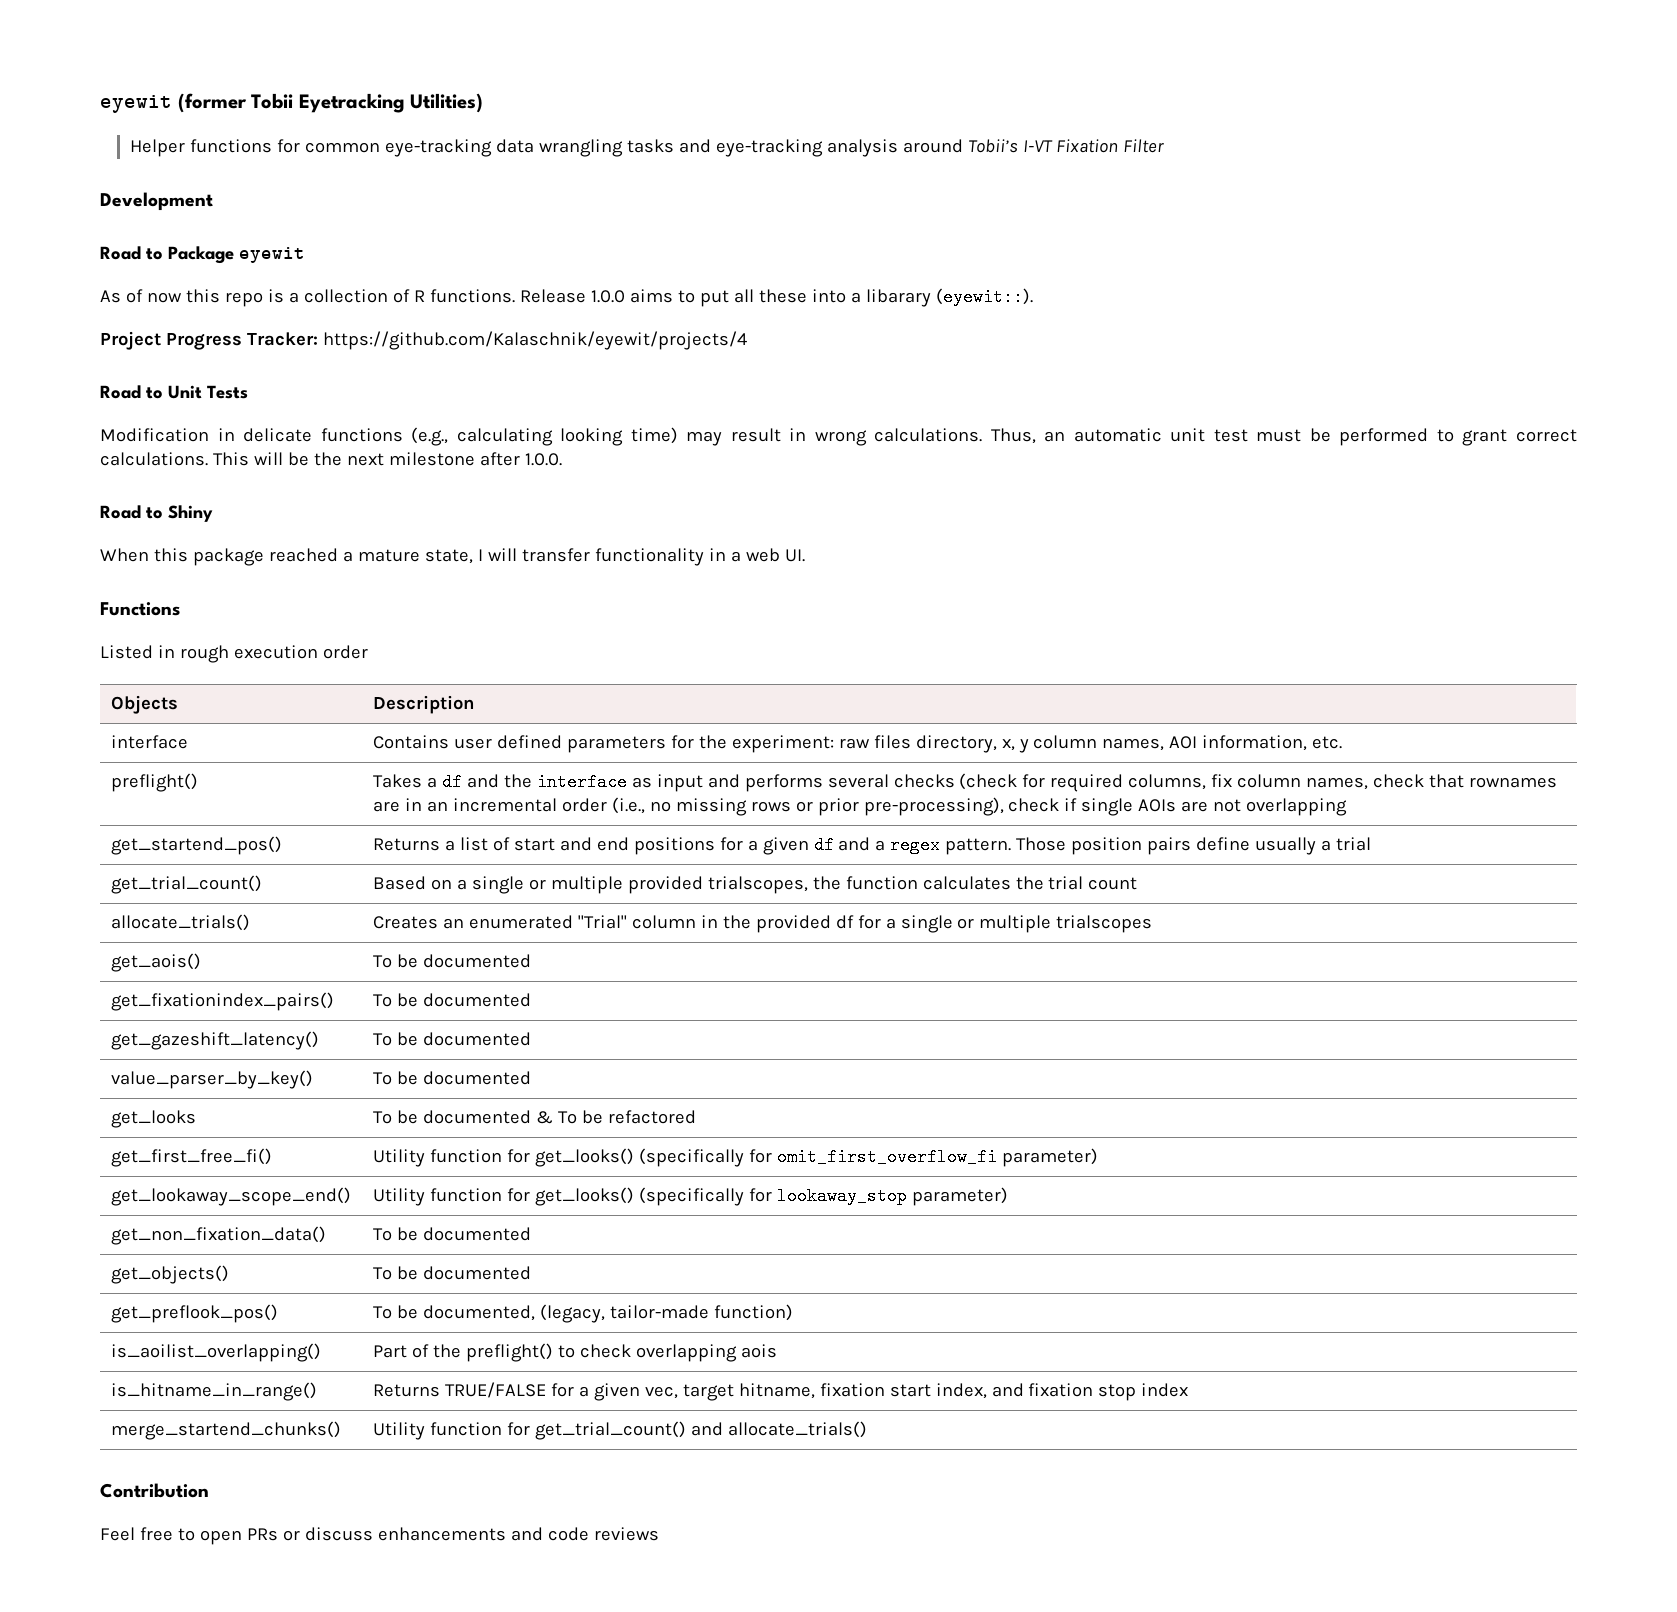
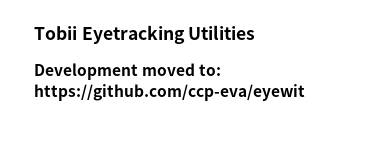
[100,93,484,113] [130,139,1165,157] [100,192,213,211] [100,246,305,264] [100,288,1033,307] [100,331,747,350] [100,385,248,399] [100,427,1577,446] [100,452,562,466] [100,505,213,522] [100,548,805,566] [100,602,180,616] [100,645,368,663] [110,695,178,714] [372,695,475,714] [110,735,188,749] [372,735,1343,753] [110,773,198,792] [372,773,1558,792] [372,797,1348,816] [110,836,282,855] [372,836,1372,855] [110,875,262,894] [372,876,1138,894] [110,914,250,931] [372,915,1153,933] [110,953,201,972] [372,954,531,968] [110,992,334,1011] [372,993,531,1007] [110,1031,319,1050] [372,1032,531,1046] [110,1070,313,1089] [372,1071,531,1085] [110,1110,196,1128] [372,1110,696,1124] [110,1148,272,1167] [372,1148,1098,1167] [110,1187,351,1206] [372,1187,1008,1206] [110,1226,326,1245] [372,1227,531,1241] [110,1265,229,1284] [372,1266,531,1280] [110,1304,278,1323] [372,1304,793,1323] [110,1343,321,1362] [372,1343,777,1362] [110,1382,317,1401] [372,1382,1189,1401] [110,1421,341,1440] [372,1421,867,1440] [100,1483,209,1498] [100,1527,659,1545] eyewit (former Tobii Eyetracking Utilities) // Helper functions for common eye-tracking data wrangling tasks and eye-tracking analysis around Tobii’s I-VT Fixation Filter // Development // Road to Package eyewit // As of now this repo is a collection of R functions. Release 1.0.0 aims to put all these into a libarary (eyewit::). // Project Progress Tracker: https://github.com/Kalaschnik/eyewit/projects/4 // Road to Unit Tests // Modification in delicate functions (e.g., calculating looking time) may result in wrong calculations. Thus, an automatic unit test must be performed to grant correct calculations. This will be the next milestone after 1.0.0. // Road to Shiny // When this package reached a mature state, I will transfer functionality in a web UI. // Functions // Listed in rough execution order // Objects | Description // interface | Contains user defined parameters for the experiment: raw files directory, x, y column names, AOI information, etc. // preflight() | Takes a df and the interface as input and performs several checks (check for required columns, fix column names, check that rownames are in an incremental order (i.e., no missing rows or prior pre-processing), check if single AOIs are not overlapping // get_startend_pos() | Returns a list of start and end positions for a given df and a regex pattern. Those position pairs define usually a trial // get_trial_count() | Based on a single or multiple provided trialscopes, the function calculates the trial count // allocate_trials() | Creates an enumerated "Trial" column in the provided df for a single or multiple trialscopes // get_aois() | To be documented // get_fixationindex_pairs() | To be documented // get_gazeshift_latency() | To be documented // value_parser_by_key() | To be documented // get_looks | To be documented & To be refactored // get_first_free_fi() | Utility function for get_looks() (specifically for omit_first_overflow_fi parameter) // get_lookaway_scope_end() | Utility function for get_looks() (specifically for lookaway_stop parameter) // get_non_fixation_data() | To be documented // get_objects() | To be documented // get_preflook_pos() | To be documented, (legacy, tailor-made function) // is_aoilist_overlapping() | Part of the preflight() to check overlapping aois // is_hitname_in_range() | Returns TRUE/FALSE for a given vec, target hitname, fixation start index, and fixation stop index // merge_startend_chunks() | Utility function for get_trial_count() and allocate_trials() // Contribution // Feel free to open PRs or discuss enhancements and code reviews -> [34,25,256,44] [34,63,222,80] [34,84,305,101] Tobii Eyetracking Utilities // Development moved to: https://github.com/ccp-eva/eyewit

